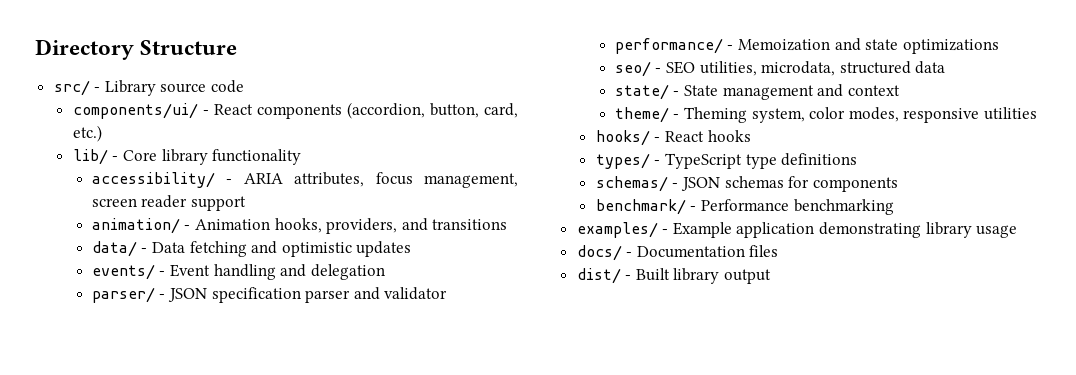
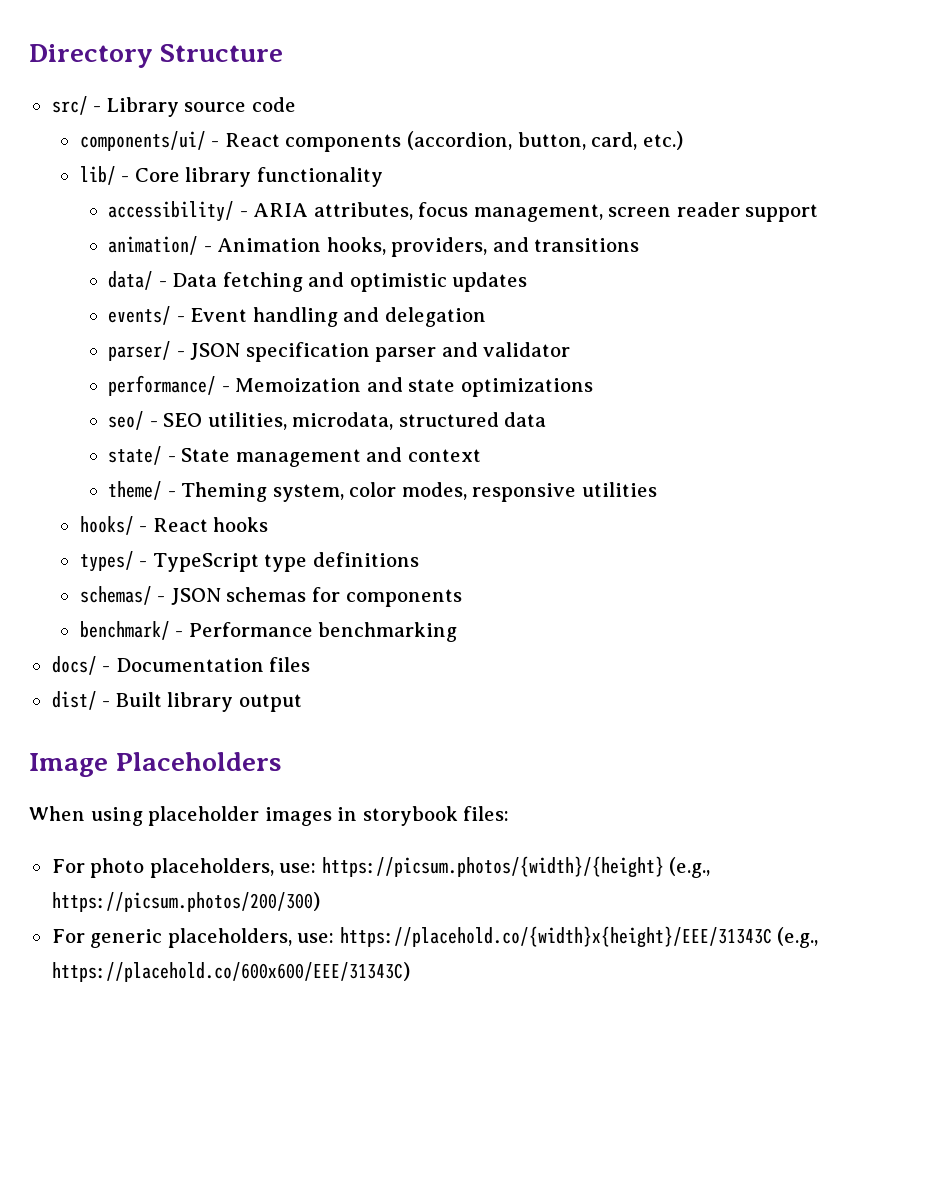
[576,222,1018,238] // examples/ - Example application demonstrating library usage -> (458, 632) none
(772, 276) none -> [29,752,282,777] [29,806,510,826] [51,856,711,878] [51,892,320,912] [51,926,819,948] [51,962,410,982] // Image Placeholders // When using placeholder images in storybook files: // For photo placeholders, use: https://picsum.photos/{width}/{height} (e.g., https://picsum.photos/200/300) // For generic placeholders, use: https://placehold.co/{width}x{height}/EEE/31343C (e.g., https://placehold.co/600x600/EEE/31343C)

